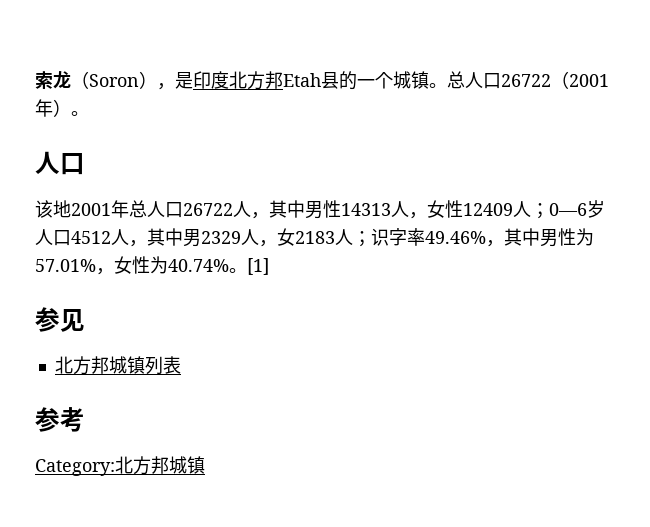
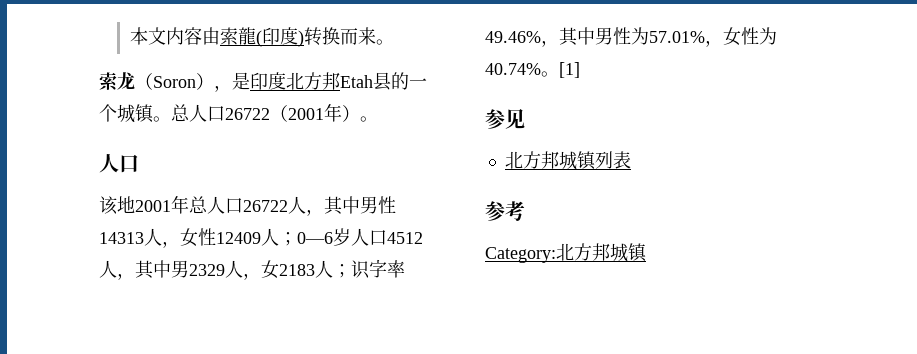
(35, 80) none -> [129,27,394,47] 本文内容由索龍(印度)转换而来。 //

